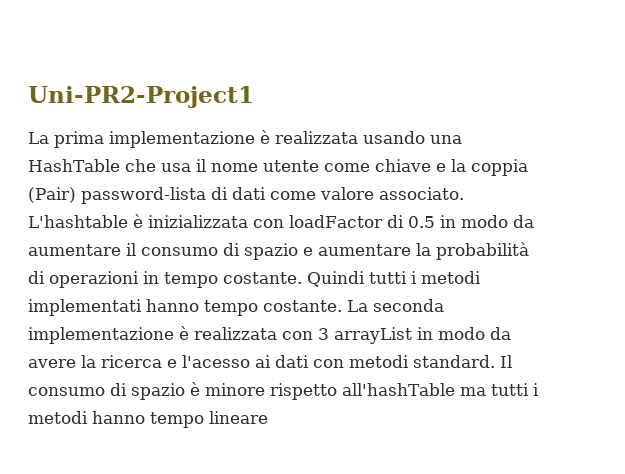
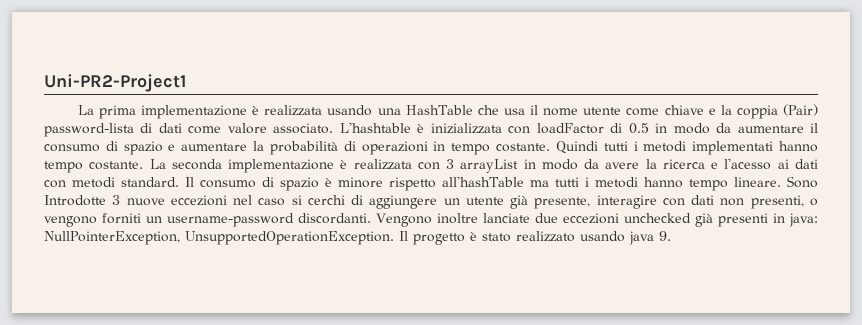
[209,411,268,424] lineare -> [733,176,818,188] [44,195,819,209] [44,213,818,227] [44,231,671,245] lineare. Sono Introdotte 3 nuove eccezioni nel caso si cerchi di aggiungere un utente già presente, interagire con dati non presenti, o vengono forniti un username-password discordanti. Vengono inoltre lanciate due eccezioni unchecked già presenti in java: NullPointerException, UnsupportedOperationException. Il progetto è stato realizzato usando java 9.

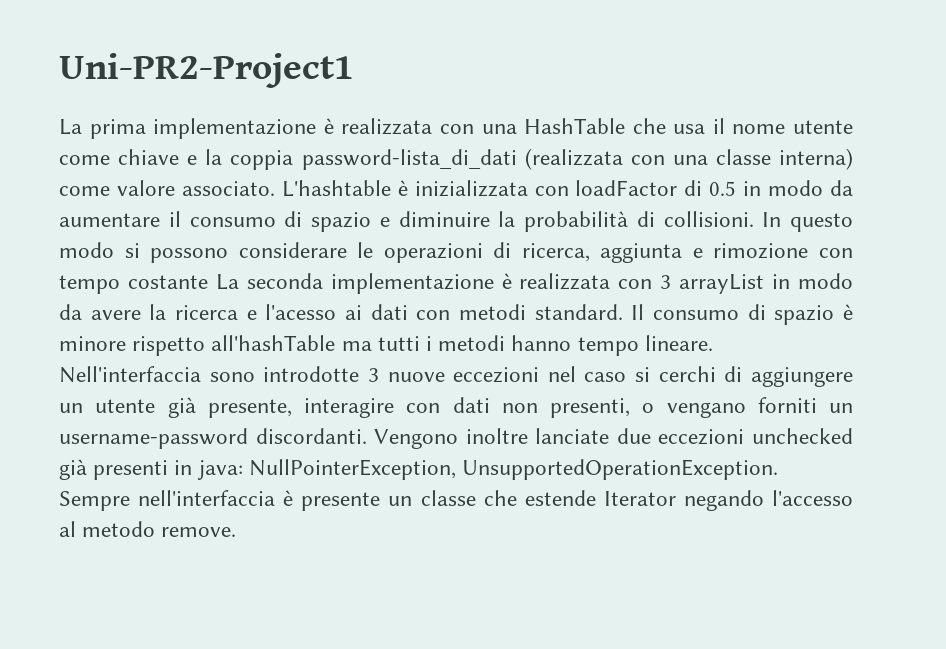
[327,105,373,116] usando -> [439,124,474,134] con
[783,104,819,116] [44,123,182,137] (Pair) password-lista di dati -> [301,148,854,170] password-lista_di_dati (realizzata con una classe interna)
[181,143,248,151] aumentare -> [398,211,490,227] diminuire
[361,141,819,155] [44,161,144,173] operazioni in tempo costante. Quindi tutti i metodi implementati hanno tempo costante. -> [663,211,853,232] [59,242,853,263] [59,275,208,294] collisioni. In questo modo si possono considerare le operazioni di ricerca, aggiunta e rimozione con tempo costante
[786,176,818,188] [44,195,106,206] Sono Introdotte -> [59,366,360,383] Nell'interfaccia sono introdotte
[44,216,97,227] vengono -> [666,402,746,418] vengano
[399,231,671,245] Il progetto è stato realizzato usando java 9. -> [59,490,854,511] [59,521,237,537] Sempre nell'interfaccia è presente un classe che estende Iterator negando l'accesso al metodo remove.

